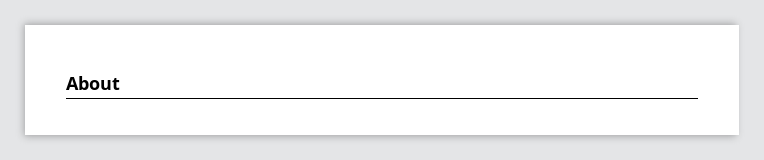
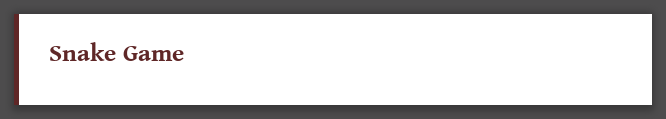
[66,76,120,90] About -> [49,42,184,61] Snake Game

